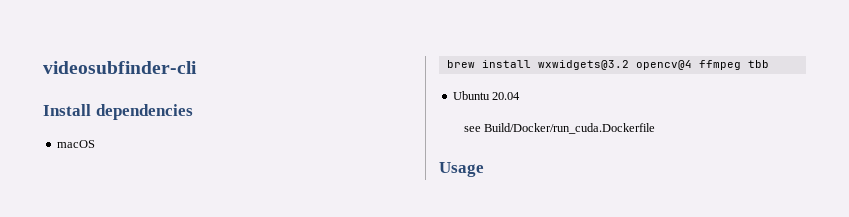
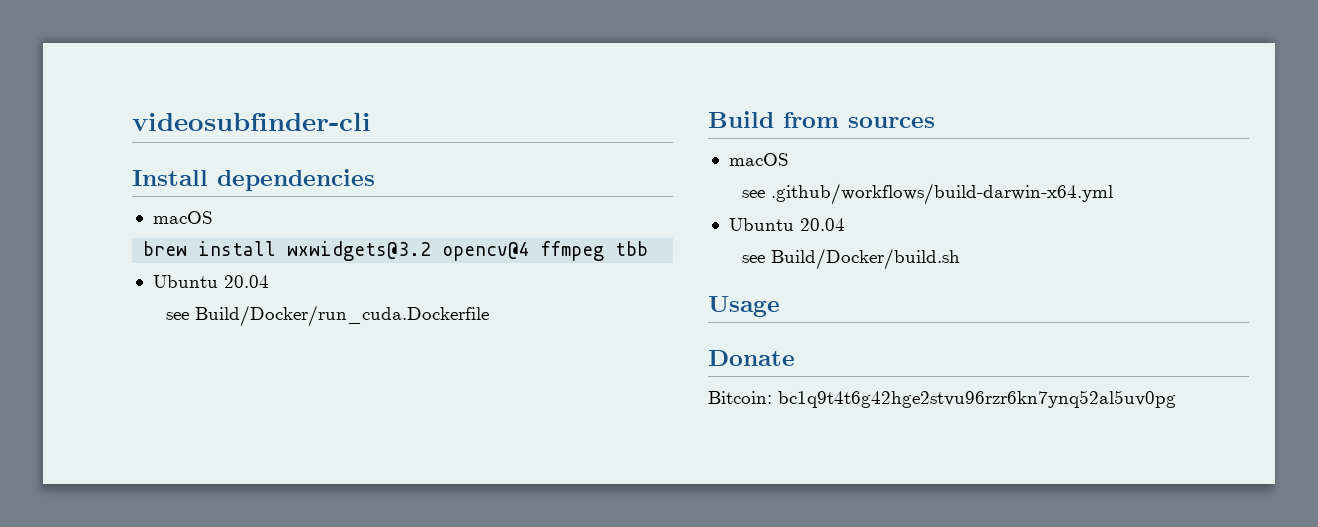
[439,162,484,177] Usage -> [708,111,935,128] [728,153,789,166] [742,183,1114,205] [728,218,845,231] [742,248,961,270] [708,296,780,317] [708,350,795,366] [708,390,1176,408] Build from sources // macOS // see .github/workflows/build-darwin-x64.yml // Ubuntu 20.04 // see Build/Docker/build.sh // Usage // Donate // Bitcoin: bc1q9t4t6g42hge2stvu96rzr6kn7ynq52al5uv0pg

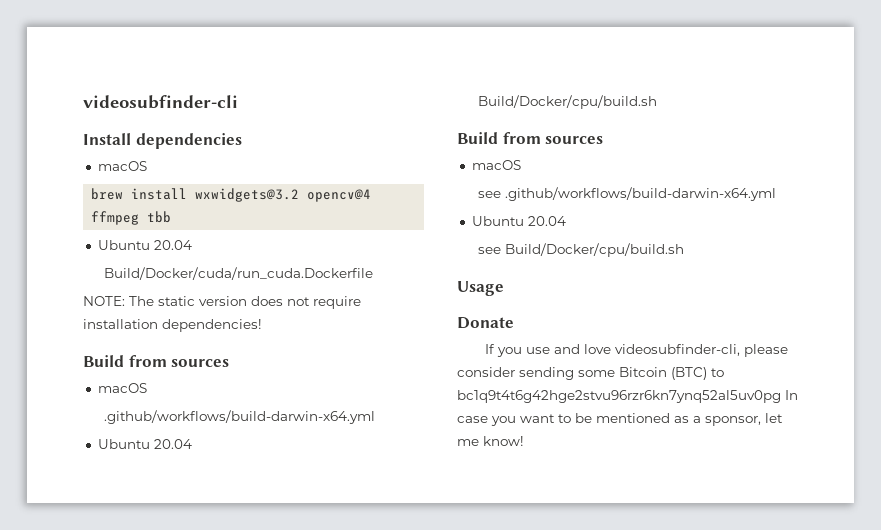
[166,305,490,327] see Build/Docker/run_cuda.Dockerfile -> [104,267,374,280] [83,296,361,309] [83,319,262,332] [83,355,230,367] [97,383,147,393] [104,410,376,424] [97,439,192,449] [478,95,658,109] Build/Docker/cuda/run_cuda.Dockerfile // NOTE: The static version does not require installation dependencies! // Build from sources // macOS // .github/workflows/build-darwin-x64.yml // Ubuntu 20.04 // Build/Docker/cpu/build.sh
[771,248,961,270] Build/Docker/build.sh -> [505,243,685,257] Build/Docker/cpu/build.sh
[708,390,1176,408] Bitcoin: bc1q9t4t6g42hge2stvu96rzr6kn7ynq52al5uv0pg -> [485,344,789,357] [457,367,724,380] [457,390,798,403] [457,413,783,426] [457,436,524,446] If you use and love videosubfinder-cli, please consider sending some Bitcoin (BTC) to bc1q9t4t6g42hge2stvu96rzr6kn7ynq52al5uv0pg In case you want to be mentioned as a sponsor, let me know!

